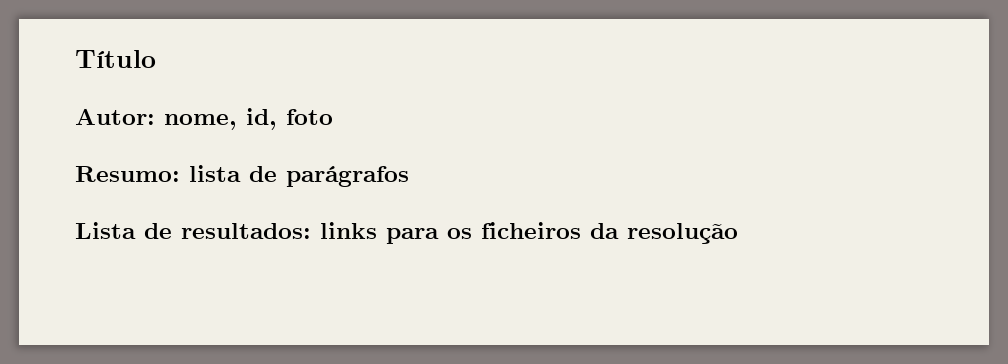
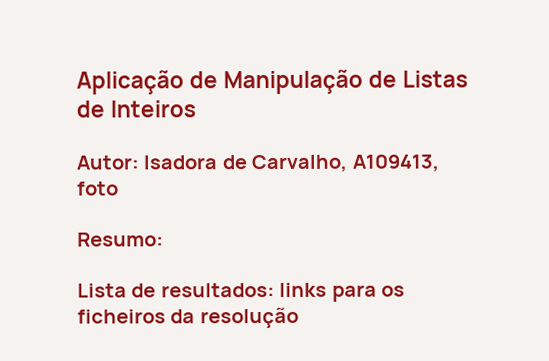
[75,50,156,68] [75,108,277,130] Título // Autor: nome, id, -> [76,69,469,95] [76,100,197,118] [76,154,439,173] Aplicação de Manipulação de Listas de Inteiros // Autor: Isadora de Carvalho, A109413,
[189,165,409,187] lista de parágrafos -> (164, 239) none

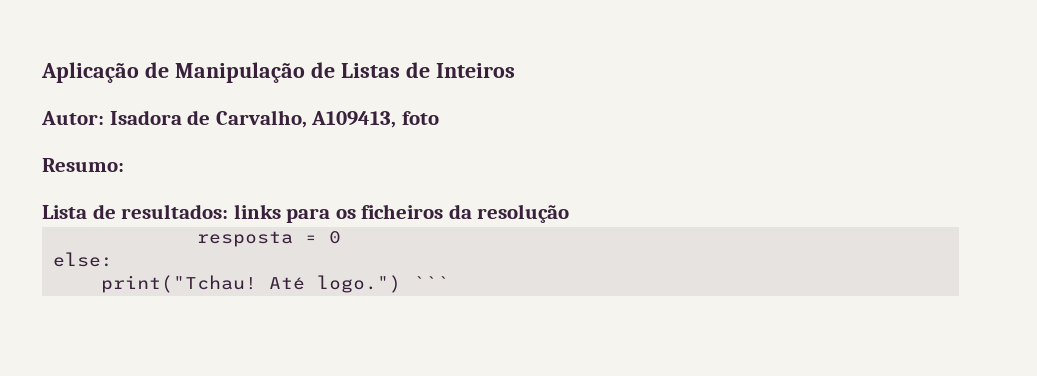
(299, 317) none -> [196,231,341,247] [52,252,113,267] [100,275,449,293] // resposta = 0 // else: // print("Tchau! Até logo.") ```

